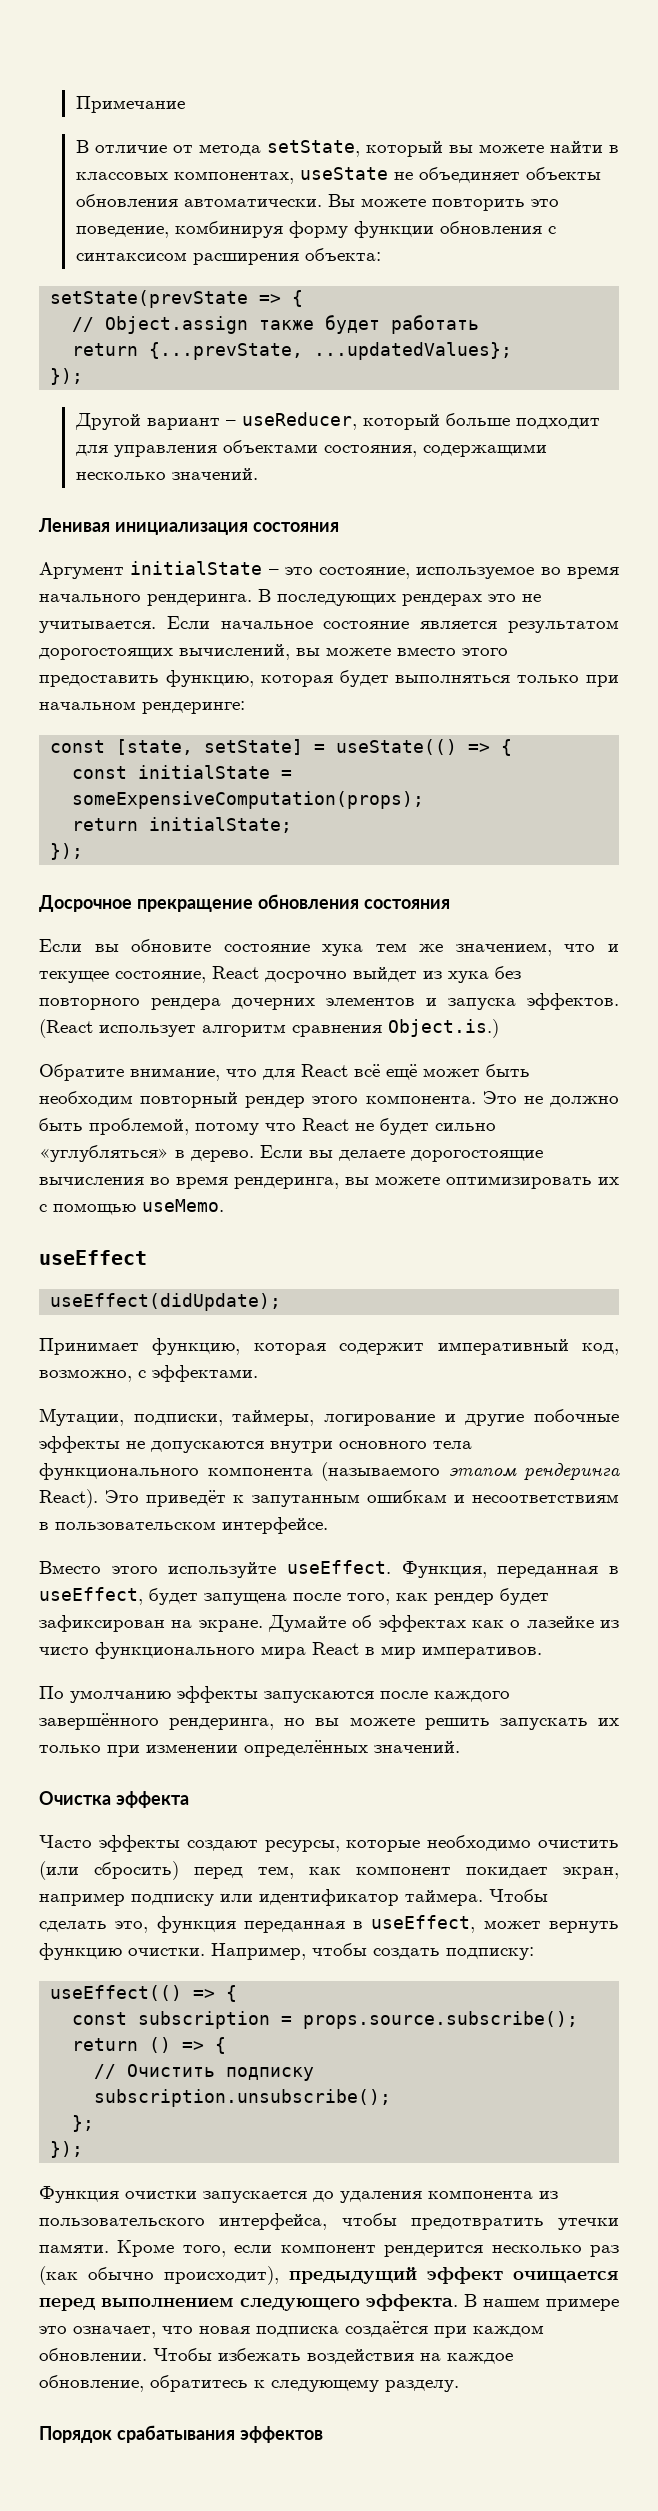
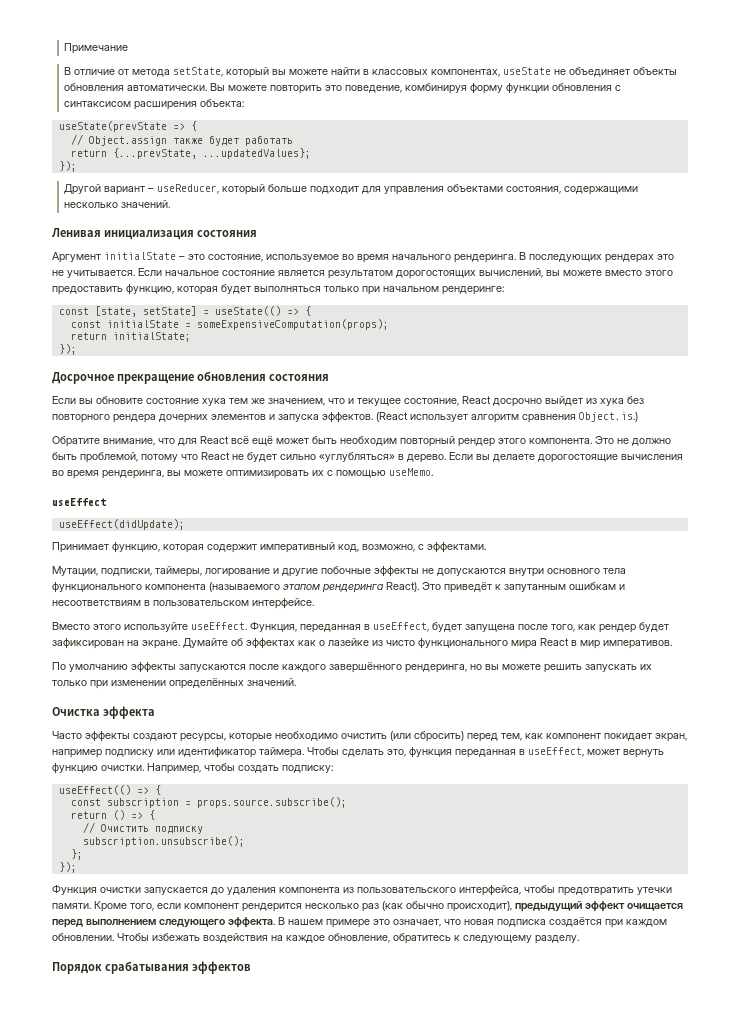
[50,290,249,308] setState(prevState -> [58,121,167,132] useState(prevState

